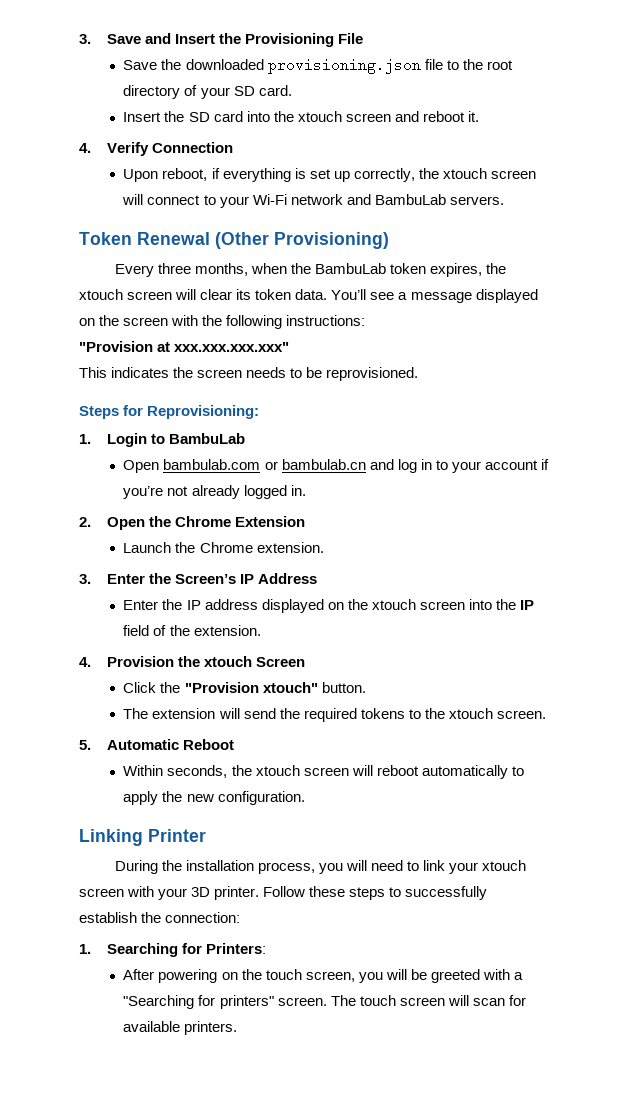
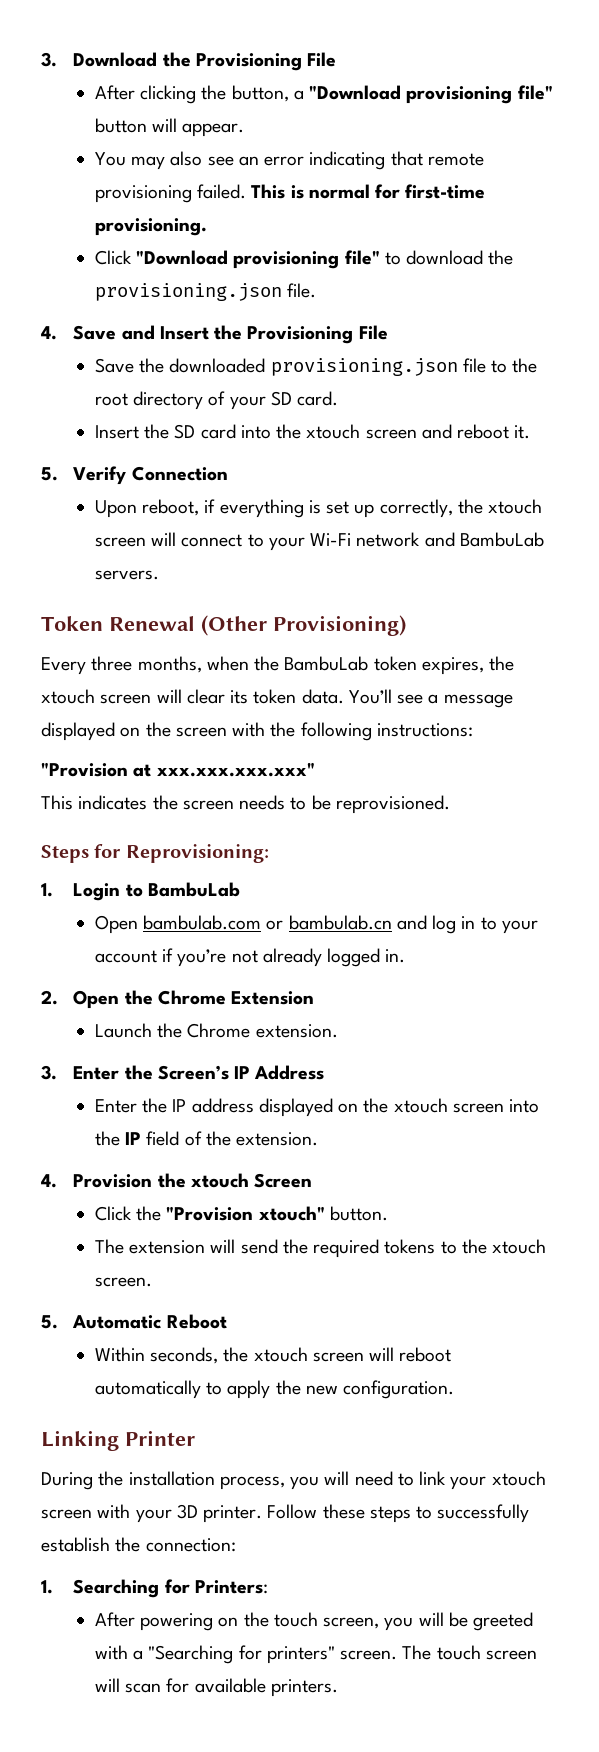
[79,34,91,44] 3. -> [41,52,337,71] [94,85,553,104] [94,118,245,137] [94,151,484,170] [94,184,486,203] [94,218,207,236] [94,250,514,269] [94,283,317,301] [41,326,57,340] 3. Download the Provisioning File // After clicking the button, a "Download provisioning file" button will appear. // You may also see an error indicating that remote provisioning failed. This is normal for first-time provisioning. // Click "Download provisioning file" to download the provisioning.json file. // 4.
[79,143,91,153] 4. -> [41,467,58,481] 5.

